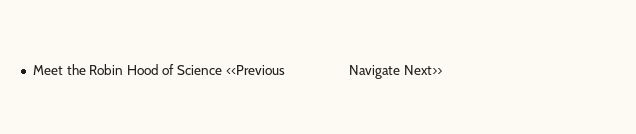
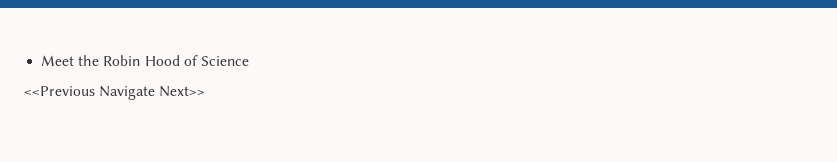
(223, 70) none -> (249, 61) //

